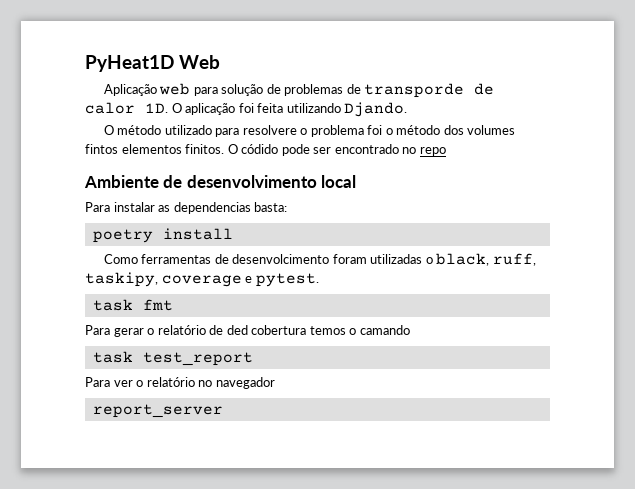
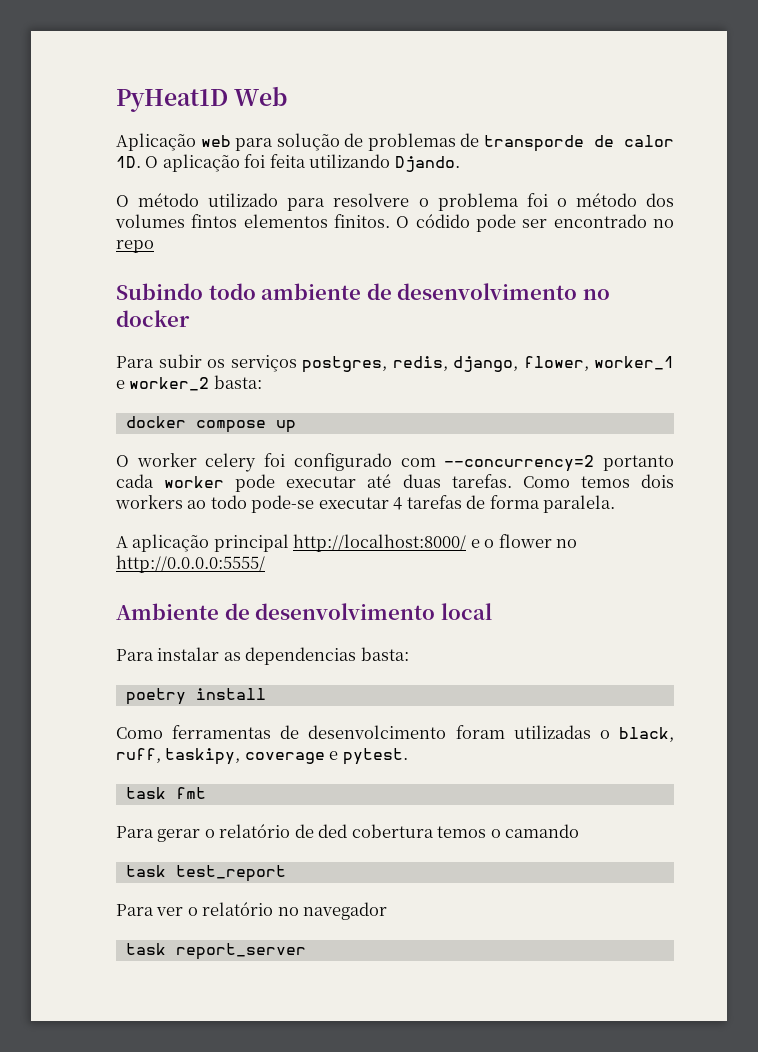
(446, 151) none -> [116,283,610,300] [116,310,190,327] [116,354,674,373] [116,375,262,391] [125,416,296,433] [116,453,674,472] [116,474,674,492] [115,495,616,513] [116,534,578,552] [116,555,265,573] // Subindo todo ambiente de desenvolvimento no docker // Para subir os serviços postgres, redis, django, flower, worker_1 e worker_2 basta: // docker compose up // O worker celery foi configurado com --concurrency=2 portanto cada worker pode executar até duas tarefas. Como temos dois workers ao todo pode-se executar 4 tarefas de forma paralela. // A aplicação principal http://localhost:8000/ e o flower no http://0.0.0.0:5555/
(275, 383) none -> [125,943,166,955] task

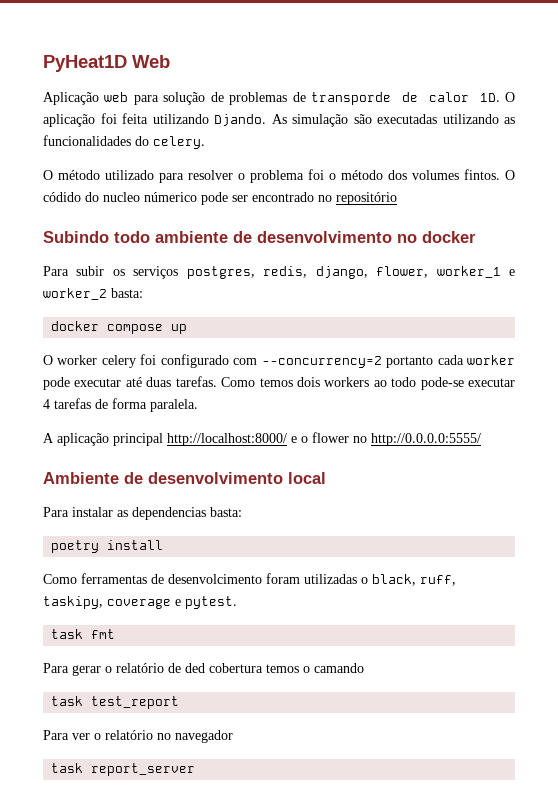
(460, 164) none -> [271,114,515,127] [43,135,205,149] As simulação são executadas utilizando as funcionalidades do celery.
[333,193,410,207] resolvere -> [188,170,233,180] resolver
[191,214,470,228] fintos elementos finitos. O códido -> [464,169,515,180] [43,192,197,202] fintos. O códido do nucleo númerico
[116,240,154,253] repo -> [336,192,397,205] repositório

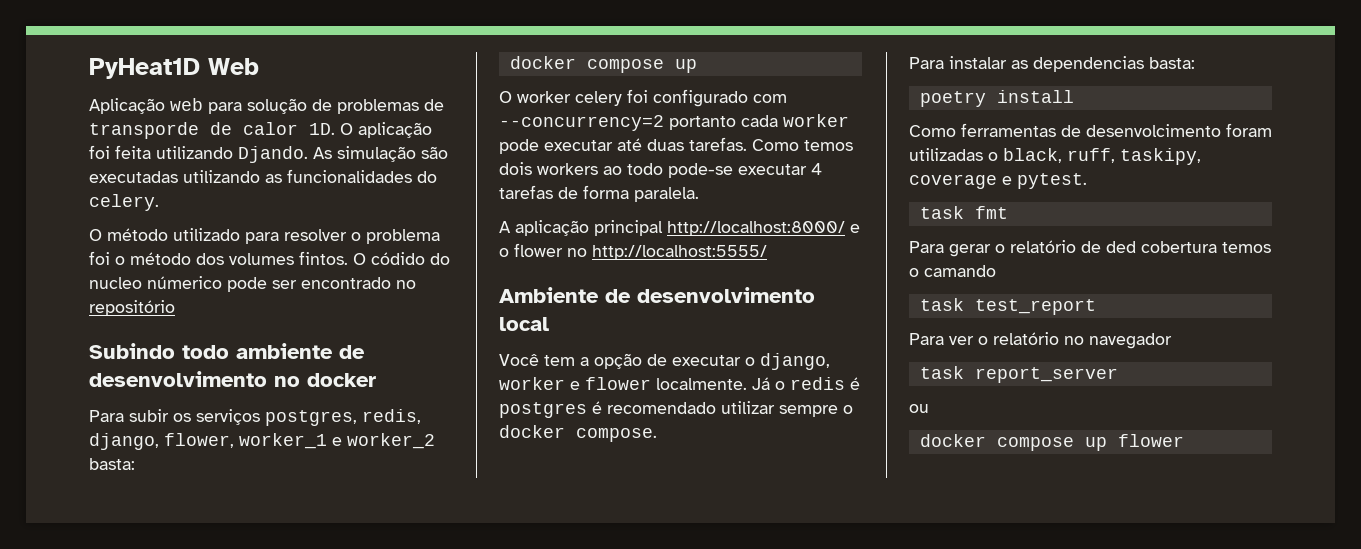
[371,433,481,446] http://0.0.0.0:5555/ -> [592,245,767,260] http://localhost:5555/
(326, 478) none -> [499,353,830,370] [499,377,860,390] [499,401,853,418] [499,425,657,442] // Você tem a opção de executar o django, worker e flower localmente. Já o redis é postgres é recomendado utilizar sempre o docker compose.
(196, 769) none -> [909,404,929,413] [919,434,1184,451] // ou // docker compose up flower

